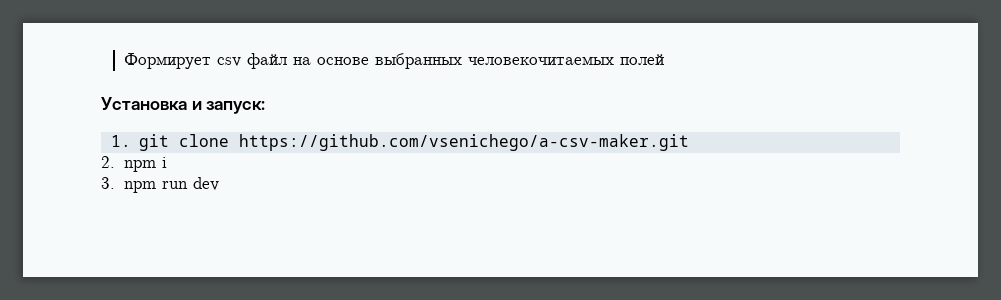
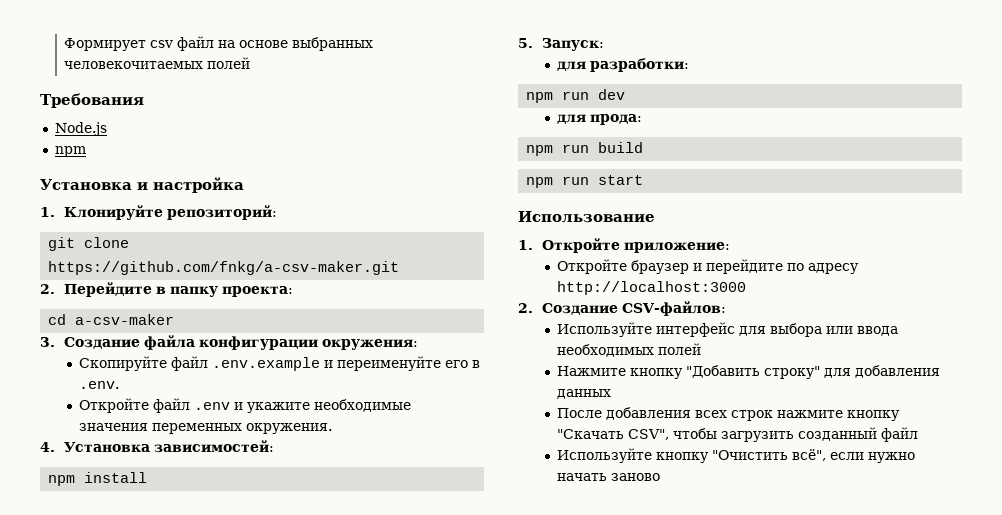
(665, 59) none -> [40,93,144,108] [54,122,107,136] [54,146,86,157] // Требования // Node.js // npm
[206,101,266,114] [110,135,131,147] запуск: // 1. -> [153,177,244,193] [40,205,278,220] настройка // 1. Клонируйте репозиторий: //
[239,134,690,151] [101,156,168,172] [101,177,220,193] https://github.com/vsenichego/a-csv-maker.git // 2. npm i // 3. npm run dev -> [48,261,400,275] [40,282,294,297] [48,314,175,325] [40,335,419,350] [79,356,481,371] [79,381,120,389] [79,398,412,413] [79,423,333,434] [40,440,275,453] [48,472,148,486] [518,38,605,51] [557,58,690,72] [526,89,626,103] [557,114,643,125] [526,142,644,156] [526,175,644,188] [518,211,655,223] [518,238,731,253] [557,259,860,274] [557,281,747,295] [518,301,727,316] [557,322,899,337] [557,343,702,357] [557,365,941,379] [557,389,612,399] [557,407,901,421] [557,427,919,442] [557,448,916,463] [557,473,661,481] https://github.com/fnkg/a-csv-maker.git // 2. Перейдите в папку проекта: // cd a-csv-maker // 3. Создание файла конфигурации окружения: // Скопируйте файл .env.example и переименуйте его в .env. // Откройте файл .env и укажите необходимые значения переменных окружения. // 4. Установка зависимостей: // npm install // 5. Запуск: // для разработки: // npm run dev // для прода: // npm run build // npm run start // Использование // 1. Откройте приложение: // Откройте браузер и перейдите по адресу http://localhost:3000 // 2. Создание CSV-файлов: // Используйте интерфейс для выбора или ввода необходимых полей // Нажмите кнопку "Добавить строку" для добавления данных // После добавления всех строк нажмите кнопку "Скачать CSV", чтобы загрузить созданный файл // Используйте кнопку "Очистить всё", если нужно начать заново

